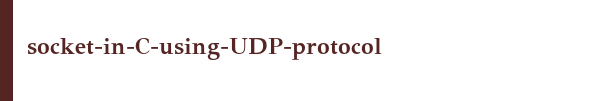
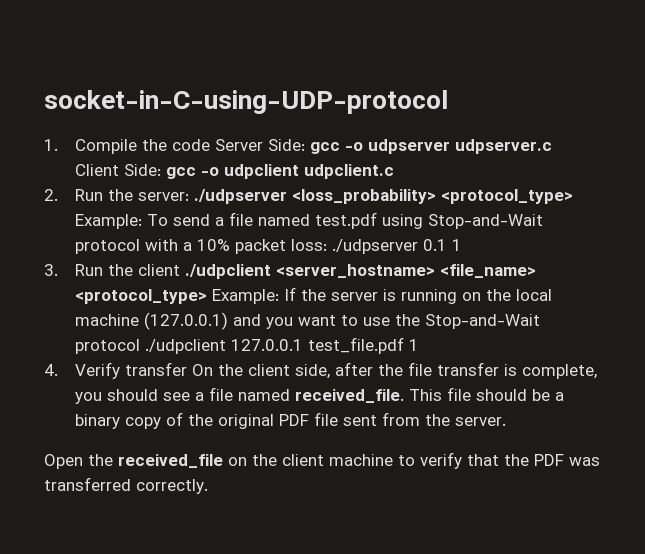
(382, 48) none -> [44,139,553,154] [75,164,395,179] [44,189,574,204] [75,212,544,229] [75,239,463,254] [44,264,537,279] [75,287,553,304] [75,312,541,330] [75,337,420,354] [44,362,598,379] [75,387,565,404] [75,412,507,429] [44,452,600,469] [44,477,208,494] // 1. Compile the code Server Side: gcc -o udpserver udpserver.c Client Side: gcc -o udpclient udpclient.c // 2. Run the server: ./udpserver <loss_probability> <protocol_type> Example: To send a file named test.pdf using Stop-and-Wait protocol with a 10% packet loss: ./udpserver 0.1 1 // 3. Run the client ./udpclient <server_hostname> <file_name> <protocol_type> Example: If the server is running on the local machine (127.0.0.1) and you want to use the Stop-and-Wait protocol ./udpclient 127.0.0.1 test_file.pdf 1 // 4. Verify transfer On the client side, after the file transfer is complete, you should see a file named received_file. This file should be a binary copy of the original PDF file sent from the server. // Open the received_file on the client machine to verify that the PDF was transferred correctly.

